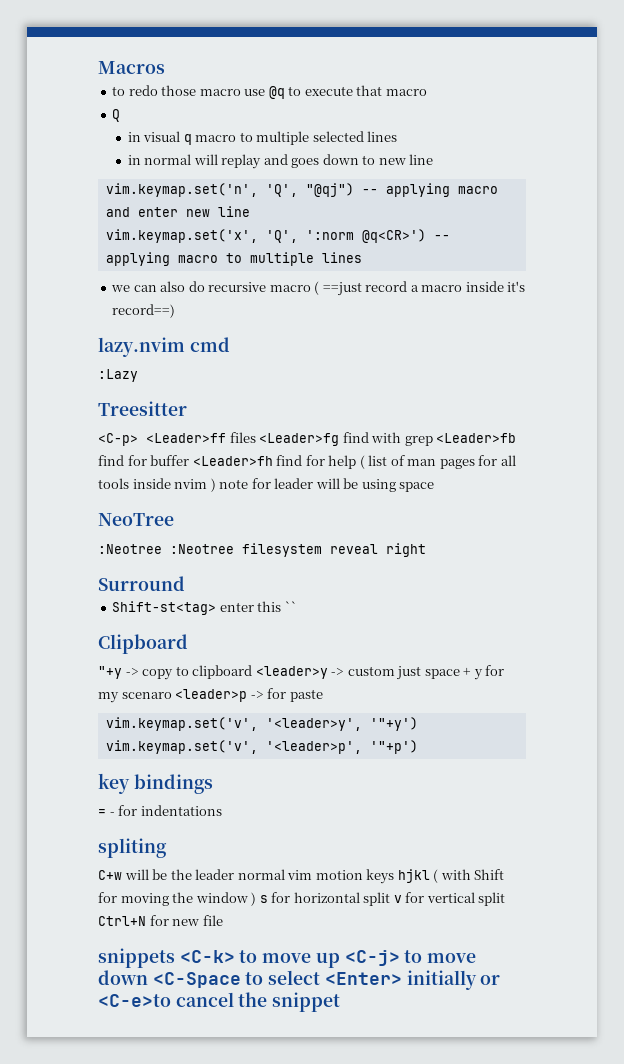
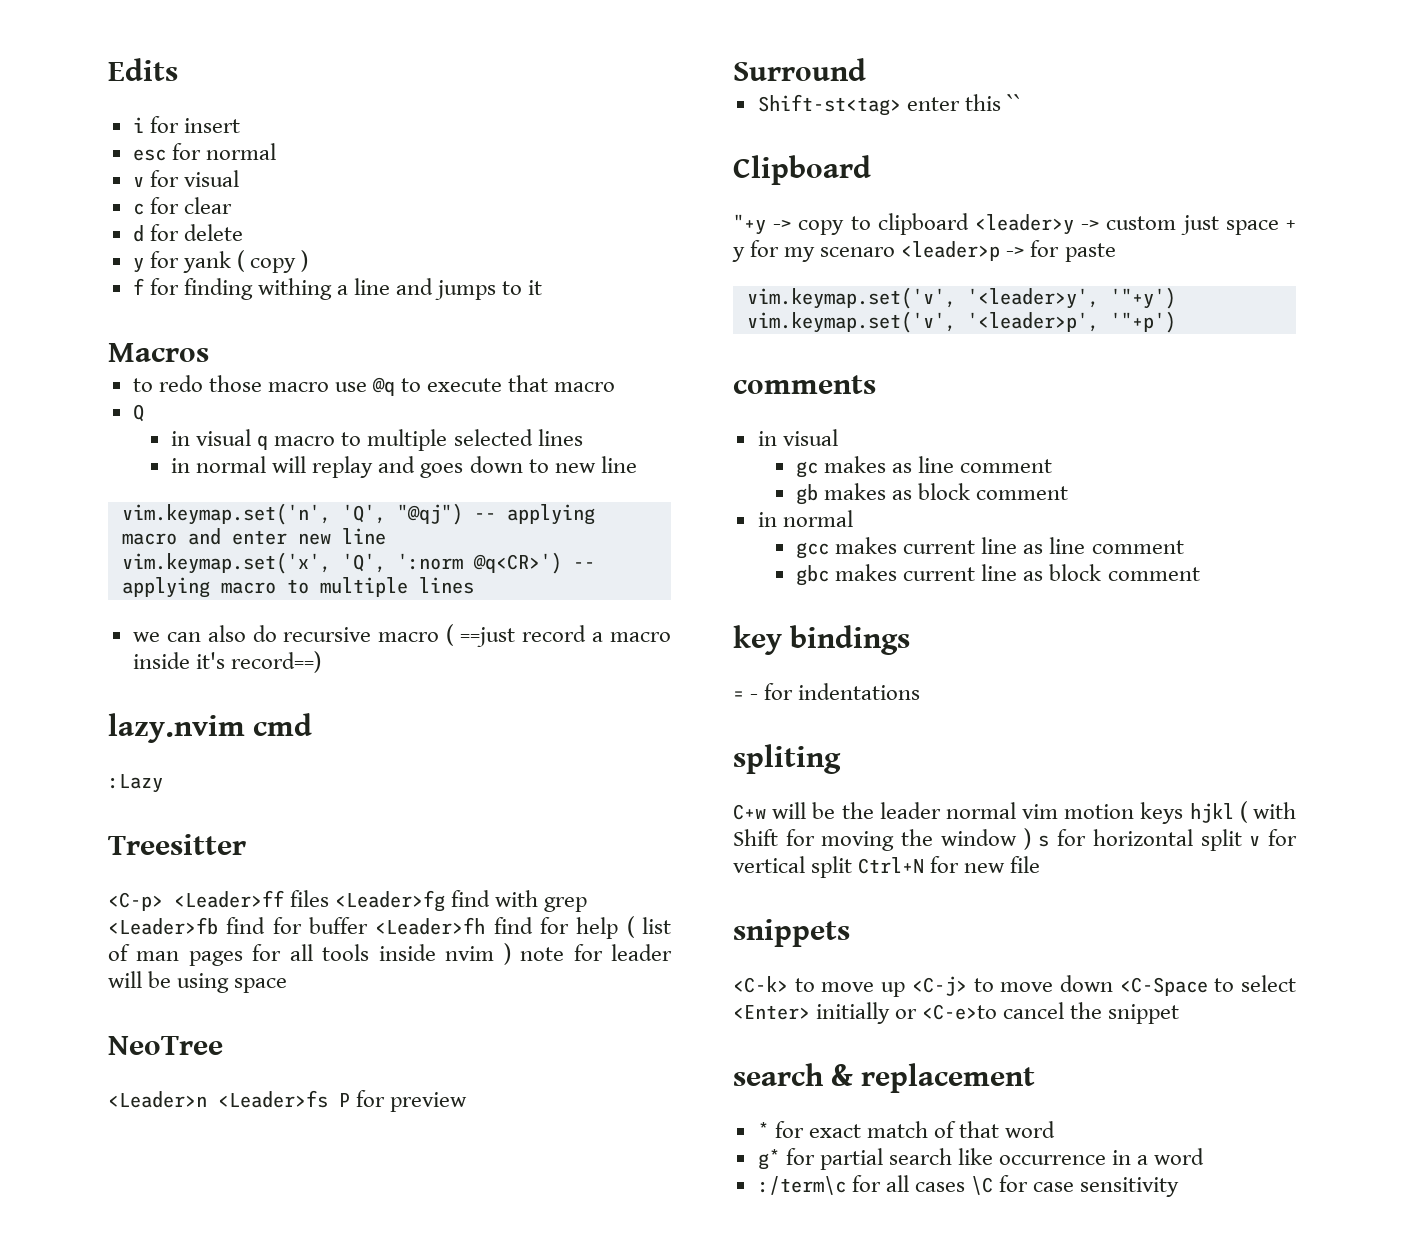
(98, 67) none -> [108,58,178,81] [132,116,240,133] [132,143,276,161] [132,170,239,187] [132,197,232,215] [132,224,243,242] [132,250,309,273] [132,278,543,300] Edits // i for insert // esc for normal // v for visual // c for clear // d for delete // y for yank ( copy ) // f for finding withing a line and jumps to it //
[98,543,426,557] :Neotree :Neotree filesystem reveal right -> [108,1090,468,1112] <Leader>n <Leader>fs P for preview
(418, 747) none -> [733,375,876,394] [757,429,838,446] [796,456,1053,478] [796,483,1069,505] [757,510,853,527] [796,537,1184,559] [796,564,1200,586] // comments // in visual // gc makes as line comment // gb makes as block comment // in normal // gcc makes current line as line comment // gbc makes current line as block comment
(175, 958) none -> (850, 933) //
(341, 1002) none -> [733,1063,1036,1093] [757,1121,1056,1138] [757,1148,1205,1170] [757,1175,1180,1197] // search & replacement // * for exact match of that word // g* for partial search like occurrence in a word // :/term\c for all cases \C for case sensitivity

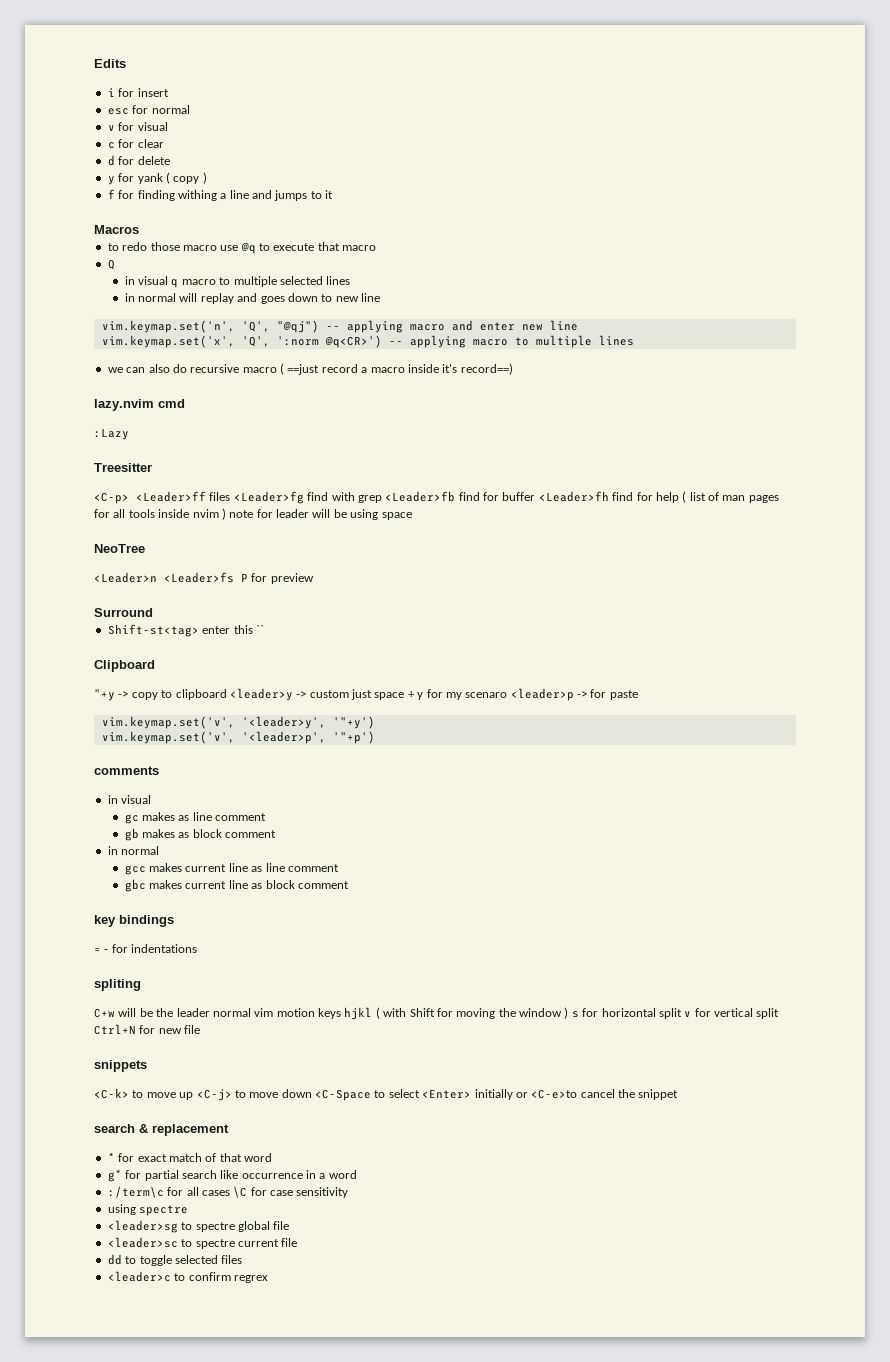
(1180, 1187) none -> [107,1204,189,1216] [107,1220,290,1233] [107,1237,298,1249] [107,1254,243,1266] [107,1271,268,1283] // using spectre // <leader>sg to spectre global file // <leader>sc to spectre current file // dd to toggle selected files // <leader>c to confirm regrex

